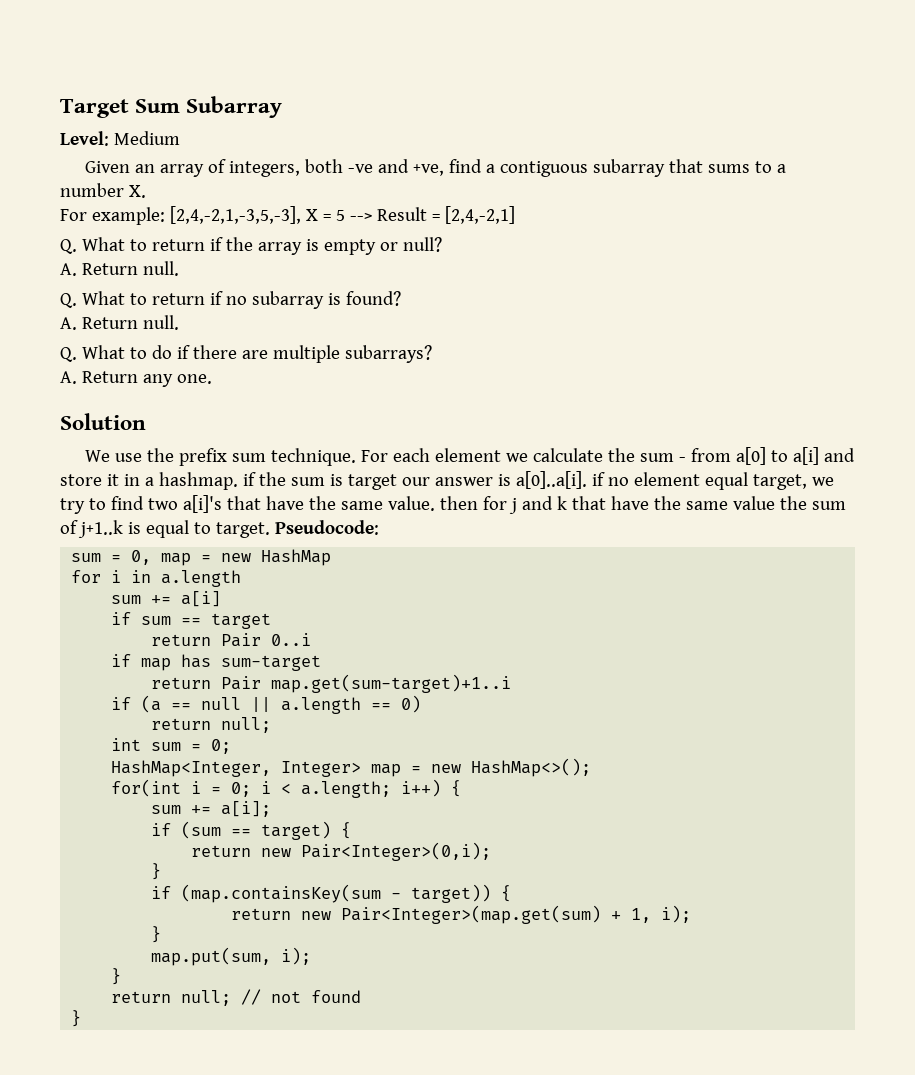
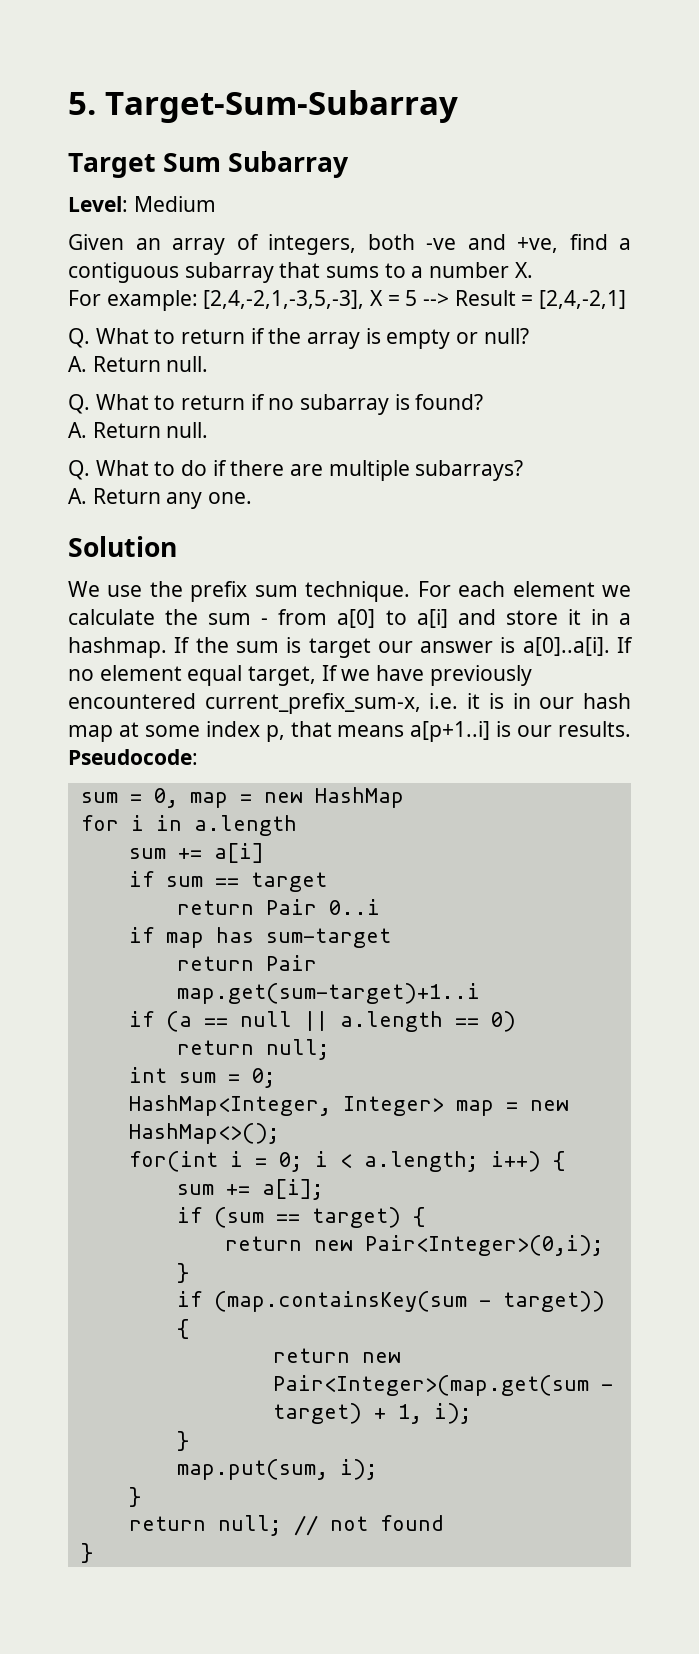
(60, 108) none -> [68,90,458,123] 5. Target-Sum-Subarray //
[242,472,256,486] if -> [174,637,191,653] If
[591,472,605,486] if -> [617,637,633,653] If
[811,477,834,486] [60,495,846,514] [60,520,270,538] we try to find two a[i]'s that have the same value. then for j and k that have the same value the sum of j+1..k is equal to target. -> [321,665,532,686] [68,693,631,714] [68,721,631,742] If we have previously encountered current_prefix_sum-x, i.e. it is in our hash map at some index p, that means a[p+1..i] is our results.
[341,905,602,924] Pair<Integer>(map.get(sum) -> [272,1375,613,1396] [272,1403,362,1424] Pair<Integer>(map.get(sum - target)

